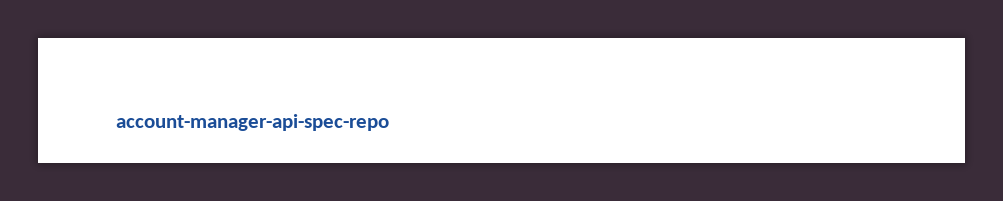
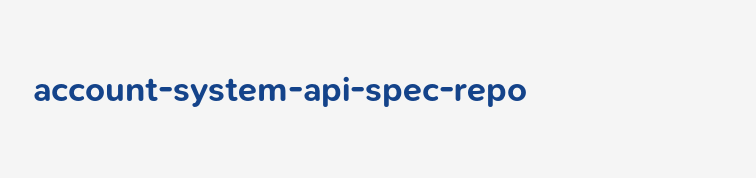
[116,114,389,131] account-manager-api-spec-repo -> [33,76,527,107] account-system-api-spec-repo

